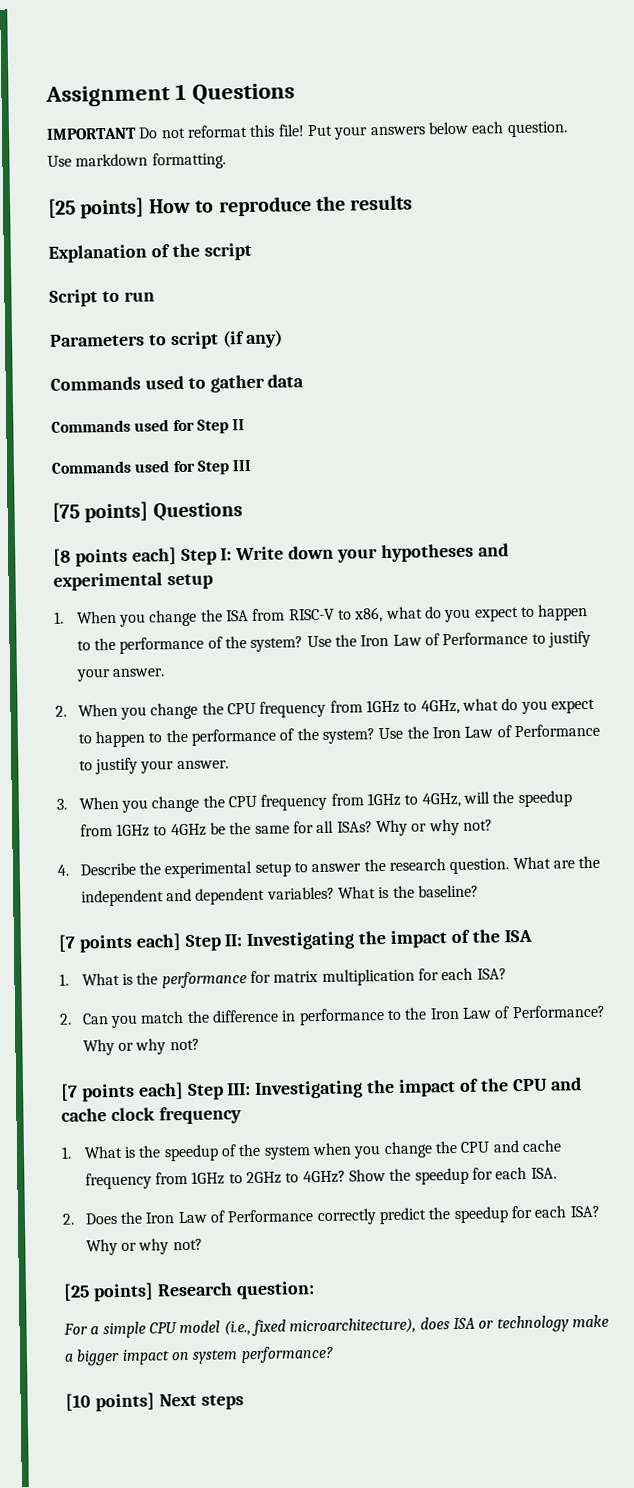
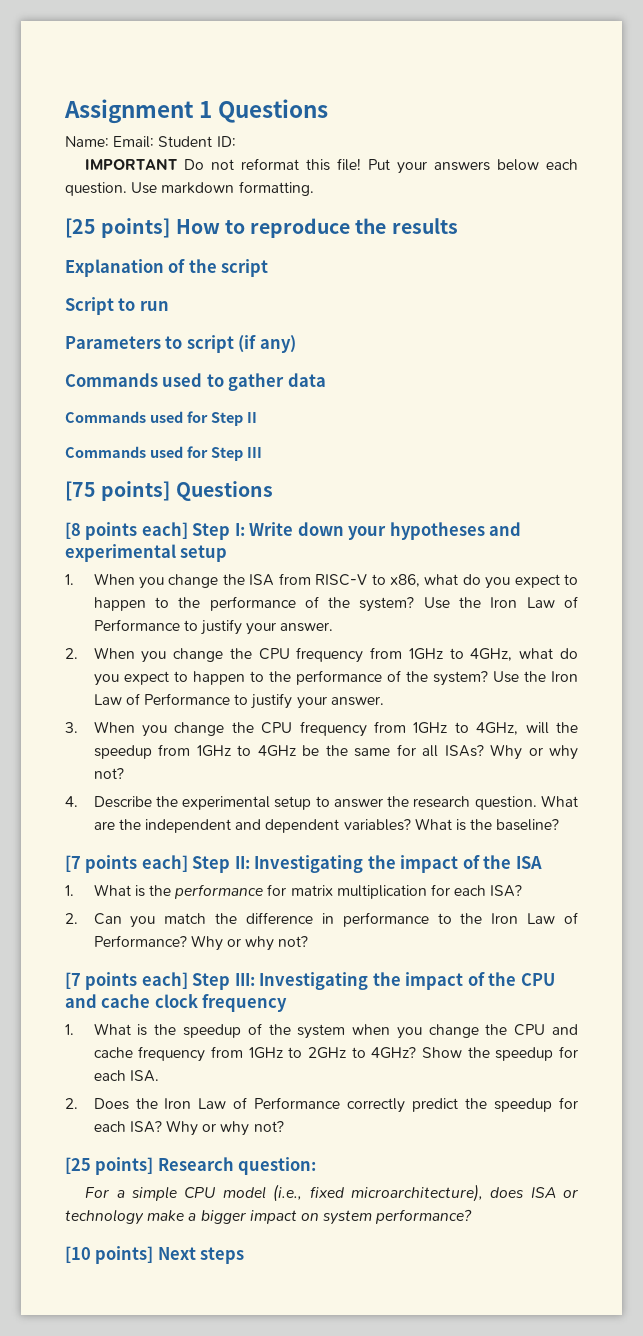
(296, 94) none -> [65,136,236,148] // Name: Email: Student ID:

